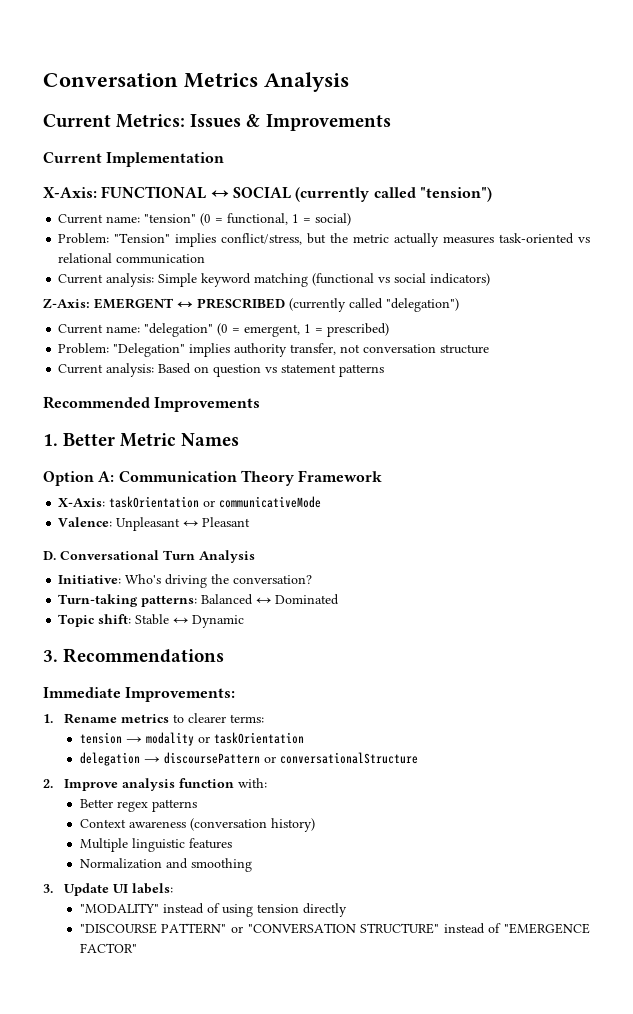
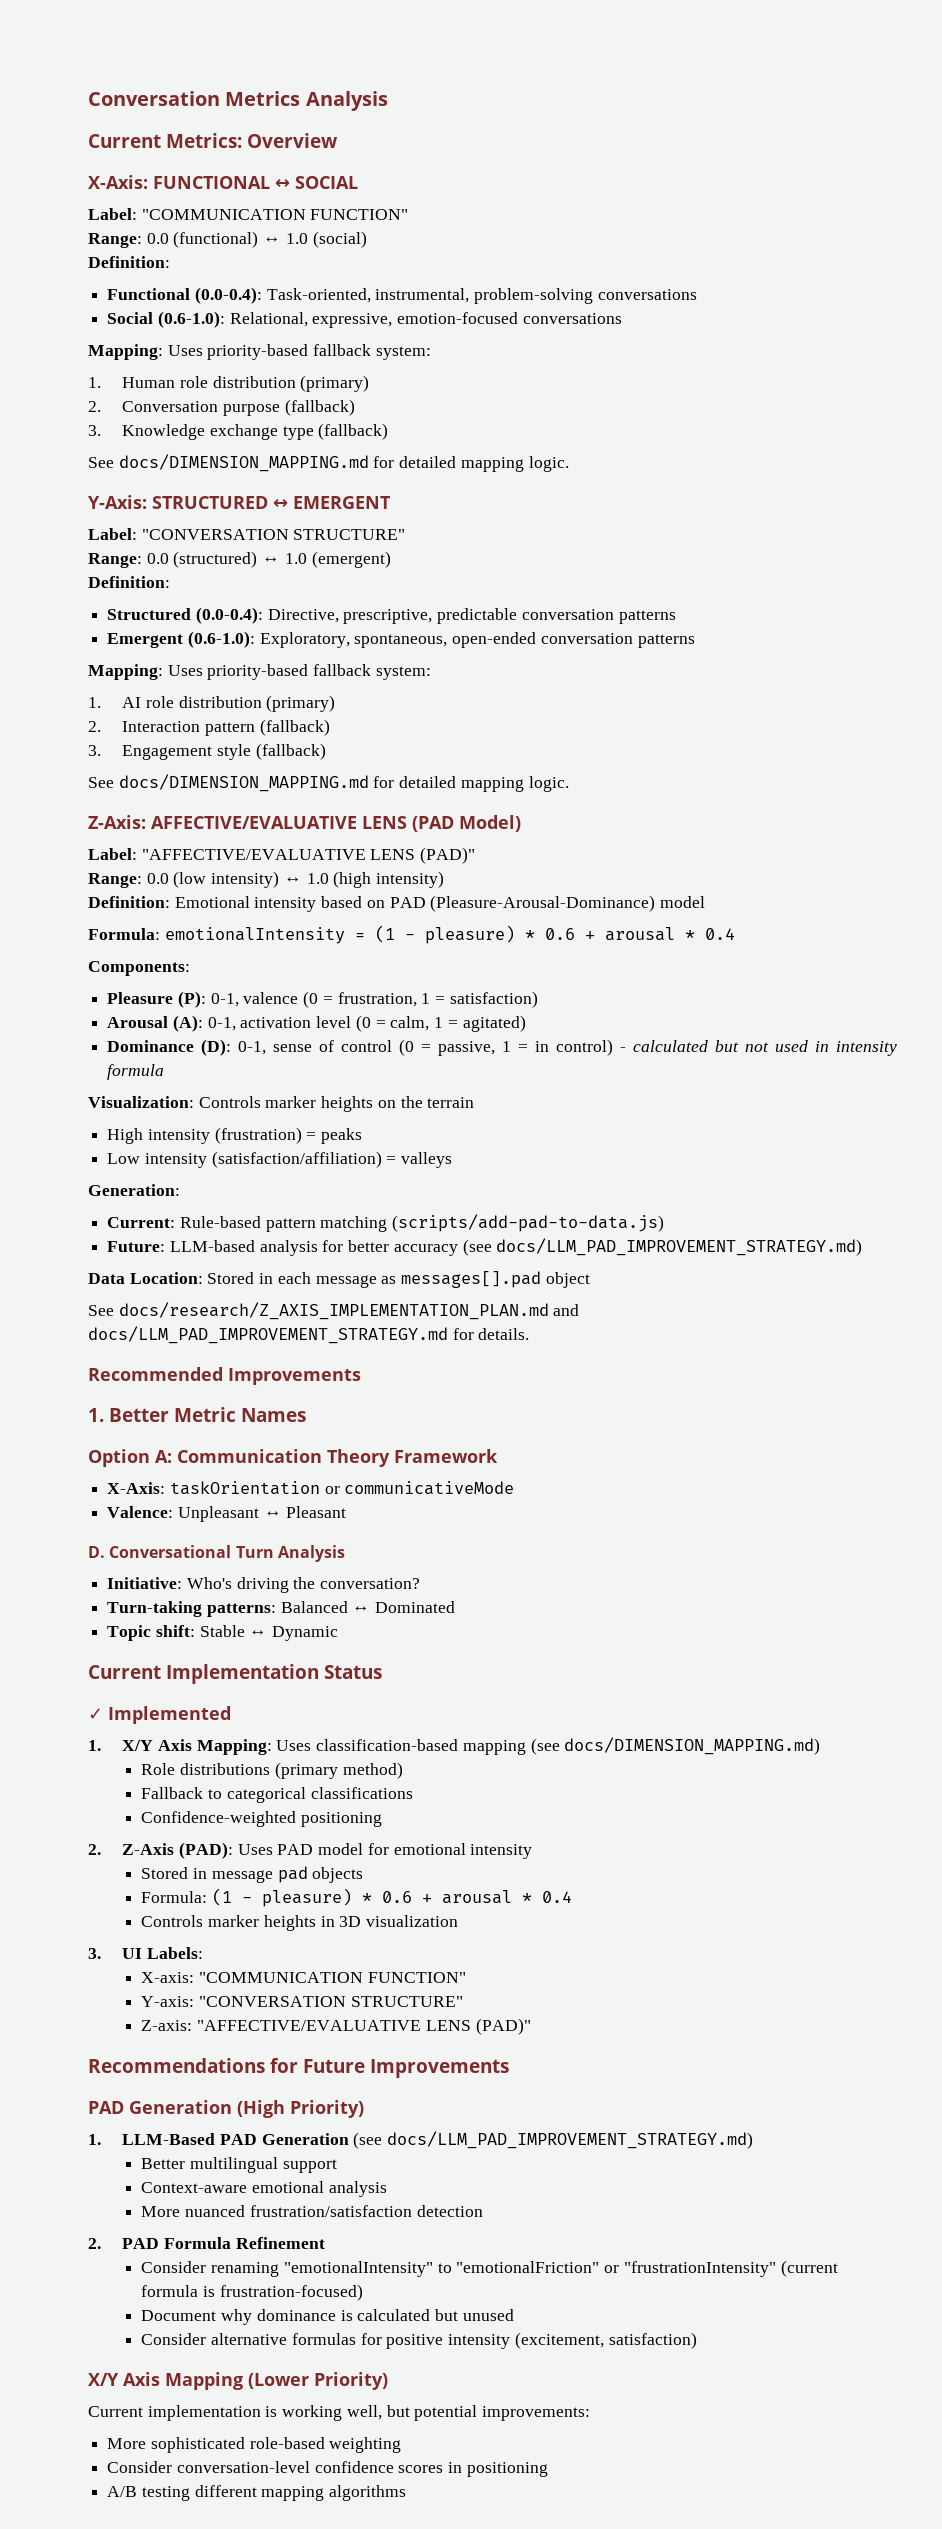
[190,114,391,131] [43,152,225,167] Issues & Improvements // Current Implementation -> [247,133,338,148] Overview
[295,187,492,202] [58,213,352,226] [58,233,590,247] [58,253,206,264] [58,273,491,287] [43,298,459,312] [58,323,390,337] [58,343,490,357] [58,363,385,377] (currently called "tension") // Current name: "tension" (0 = functional, 1 = social) // Problem: "Tension" implies conflict/stress, but the metric actually measures task-oriented vs relational communication // Current analysis: Simple keyword matching (functional vs social indicators) // Z-Axis: EMERGENT ↔ PRESCRIBED (currently called "delegation") // Current name: "delegation" (0 = emergent, 1 = prescribed) // Problem: "Delegation" implies authority transfer, not conversation structure // Current analysis: Based on question vs statement patterns -> [88,208,409,220] [88,231,367,248] [88,256,170,268] [107,287,697,304] [107,311,622,328] [88,344,431,360] [88,375,370,392] [88,399,355,416] [88,423,389,440] [88,454,569,472] [88,495,391,509] [88,528,406,540] [88,551,391,568] [88,576,170,588] [107,607,676,624] [107,631,695,648] [88,664,431,680] [88,695,336,712] [88,719,330,736] [88,743,326,760] [88,774,569,792] [88,815,521,832] [88,847,476,864] [88,871,445,888] [88,895,706,912] [88,925,735,944] [88,961,190,976] [107,991,538,1008] [107,1015,526,1032] [107,1039,897,1056] [107,1064,165,1080] [88,1096,475,1112] [107,1127,363,1144] [107,1151,453,1168] [88,1184,180,1196] [107,1214,665,1232] [107,1238,863,1256] [88,1271,590,1288] [88,1302,580,1320] [88,1326,530,1344] // Label: "COMMUNICATION FUNCTION" // Range: 0.0 (functional) ↔ 1.0 (social) // Definition: // Functional (0.0-0.4): Task-oriented, instrumental, problem-solving conversations // Social (0.6-1.0): Relational, expressive, emotion-focused conversations // Mapping: Uses priority-based fallback system: // 1. Human role distribution (primary) // 2. Conversation purpose (fallback) // 3. Knowledge exchange type (fallback) // See docs/DIMENSION_MAPPING.md for detailed mapping logic. // Y-Axis: STRUCTURED ↔ EMERGENT // Label: "CONVERSATION STRUCTURE" // Range: 0.0 (structured) ↔ 1.0 (emergent) // Definition: // Structured (0.0-0.4): Directive, prescriptive, predictable conversation patterns // Emergent (0.6-1.0): Exploratory, spontaneous, open-ended conversation patterns // Mapping: Uses priority-based fallback system: // 1. AI role distribution (primary) // 2. Interaction pattern (fallback) // 3. Engagement style (fallback) // See docs/DIMENSION_MAPPING.md for detailed mapping logic. // Z-Axis: AFFECTIVE/EVALUATIVE LENS (PAD Model) // Label: "AFFECTIVE/EVALUATIVE LENS (PAD)" // Range: 0.0 (low intensity) ↔ 1.0 (high intensity) // Definition: Emotional intensity based on PAD (Pleasure-Arousal-Dominance) model // Formula: emotionalIntensity = (1 - pleasure) * 0.6 + arousal * 0.4 // Components: // Pleasure (P): 0-1, valence (0 = frustration, 1 = satisfaction) // Arousal (A): 0-1, activation level (0 = calm, 1 = agitated) // Dominance (D): 0-1, sense of control (0 = passive, 1 = in control) - calculated but not used in intensity formula // Visualization: Controls marker heights on the terrain // High intensity (frustration) = peaks // Low intensity (satisfaction/affiliation) = valleys // Generation: // Current: Rule-based pattern matching (scripts/add-pad-to-data.js) // Future: LLM-based analysis for better accuracy (see docs/LLM_PAD_IMPROVEMENT_STRATEGY.md) // Data Location: Stored in each message as messages[].pad object // See docs/research/Z_AXIS_IMPLEMENTATION_PLAN.md and docs/LLM_PAD_IMPROVEMENT_STRATEGY.md for details.
[43,648,225,663] [43,687,236,702] [43,713,265,724] [79,732,304,746] [79,752,418,766] [43,778,268,791] [79,799,197,812] [79,818,315,832] [79,838,232,852] [79,858,252,872] [43,883,174,896] [79,903,347,917] [79,923,590,934] [79,943,137,953] 3. Recommendations // Immediate Improvements: // 1. Rename metrics to clearer terms: // tension → modality or taskOrientation // delegation → discoursePattern or conversationalStructure // 2. Improve analysis function with: // Better regex patterns // Context awareness (conversation history) // Multiple linguistic features // Normalization and smoothing // 3. Update UI labels: // "MODALITY" instead of using tension directly // "DISCOURSE PATTERN" or "CONVERSATION STRUCTURE" instead of "EMERGENCE FACTOR" -> [88,1664,382,1684] [88,1706,231,1724] [88,1737,821,1755] [141,1762,403,1779] [141,1787,413,1803] [141,1811,383,1827] [88,1842,533,1859] [141,1866,364,1883] [141,1888,573,1907] [141,1915,459,1931] [88,1947,203,1959] [141,1972,466,1983] [141,1996,463,2007] [141,2018,531,2035] [88,2058,509,2078] [88,2100,364,2118] [88,2131,754,2149] [141,2157,337,2173] [141,2181,387,2197] [141,2205,483,2217] [88,2237,325,2249] [141,2260,838,2277] [141,2284,363,2301] [141,2309,514,2325] [141,2332,697,2349] [88,2372,388,2390] [88,2405,591,2421] [107,2437,402,2453] [107,2461,548,2477] [107,2485,407,2501] Current Implementation Status // ✓ Implemented // 1. X/Y Axis Mapping: Uses classification-based mapping (see docs/DIMENSION_MAPPING.md) // Role distributions (primary method) // Fallback to categorical classifications // Confidence-weighted positioning // 2. Z-Axis (PAD): Uses PAD model for emotional intensity // Stored in message pad objects // Formula: (1 - pleasure) * 0.6 + arousal * 0.4 // Controls marker heights in 3D visualization // 3. UI Labels: // X-axis: "COMMUNICATION FUNCTION" // Y-axis: "CONVERSATION STRUCTURE" // Z-axis: "AFFECTIVE/EVALUATIVE LENS (PAD)" // Recommendations for Future Improvements // PAD Generation (High Priority) // 1. LLM-Based PAD Generation (see docs/LLM_PAD_IMPROVEMENT_STRATEGY.md) // Better multilingual support // Context-aware emotional analysis // More nuanced frustration/satisfaction detection // 2. PAD Formula Refinement // Consider renaming "emotionalIntensity" to "emotionalFriction" or "frustrationIntensity" (current formula is frustration-focused) // Document why dominance is calculated but unused // Consider alternative formulas for positive intensity (excitement, satisfaction) // X/Y Axis Mapping (Lower Priority) // Current implementation is working well, but potential improvements: // More sophisticated role-based weighting // Consider conversation-level confidence scores in positioning // A/B testing different mapping algorithms

